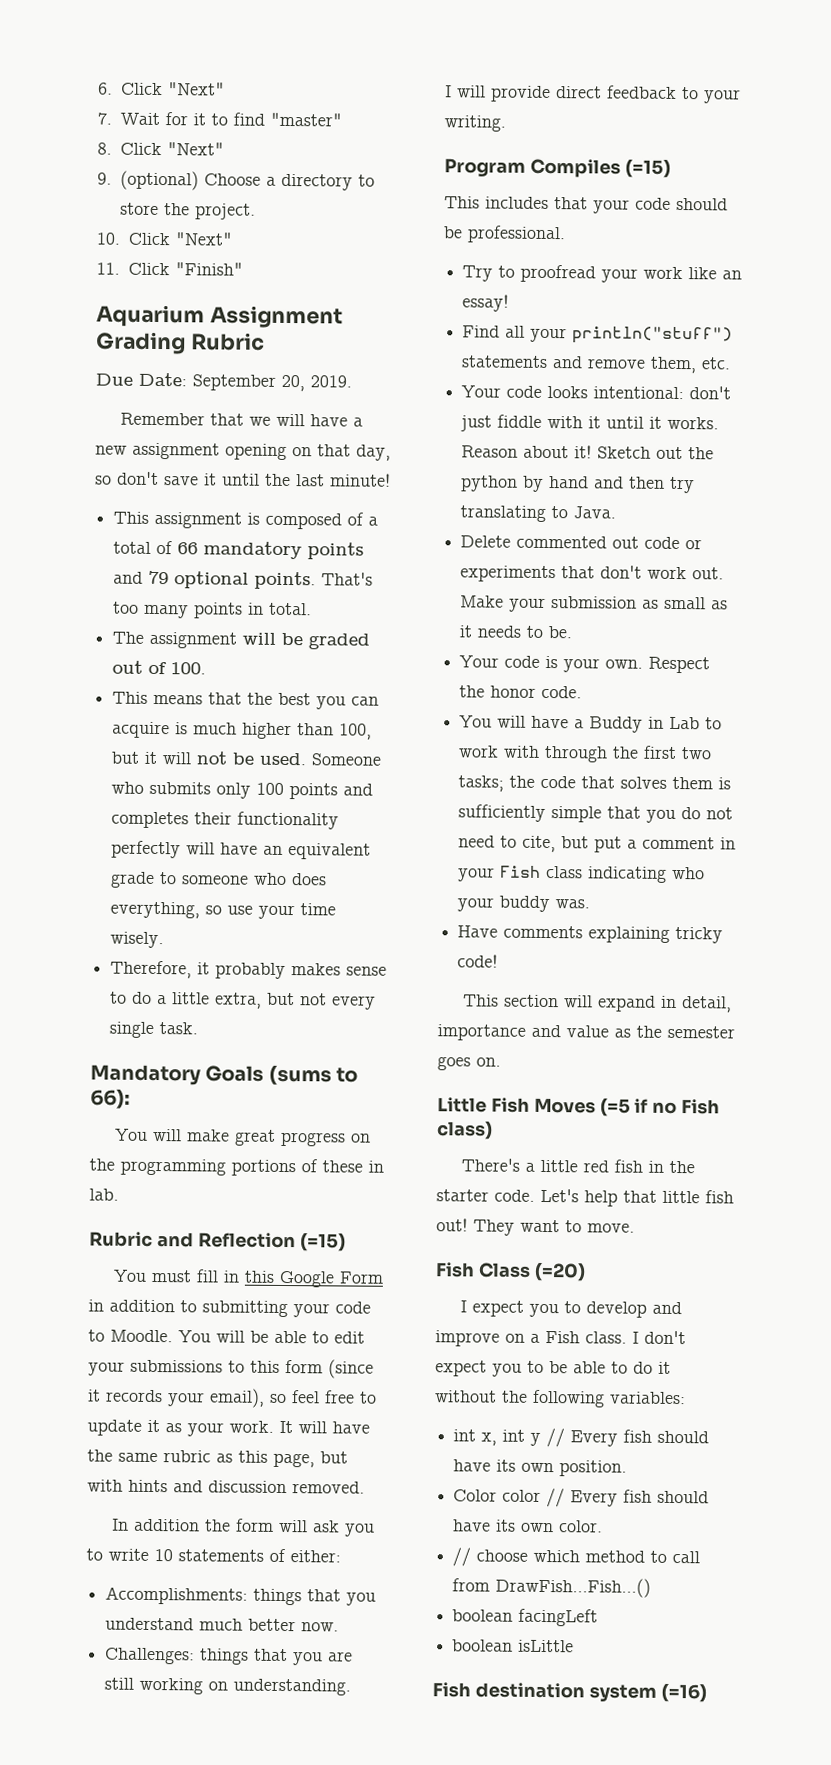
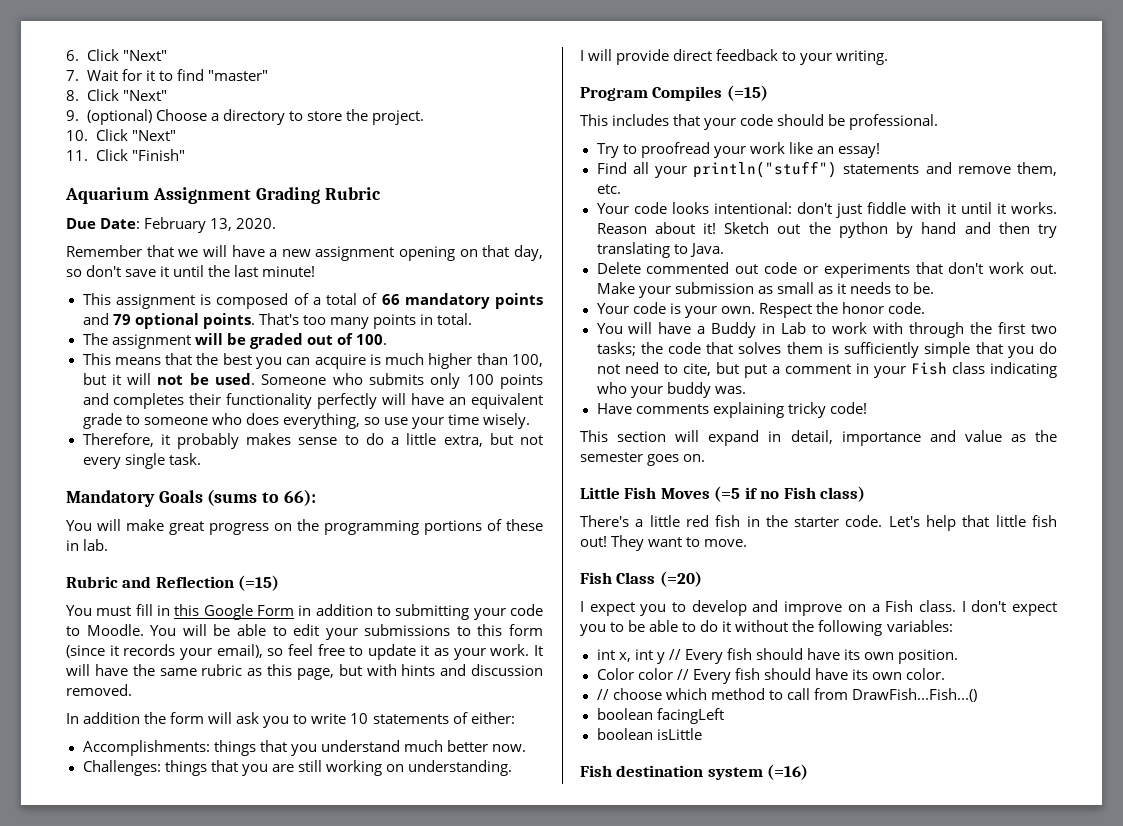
[192,374,352,392] September 20, 2019. -> [144,217,277,233] February 13, 2020.

